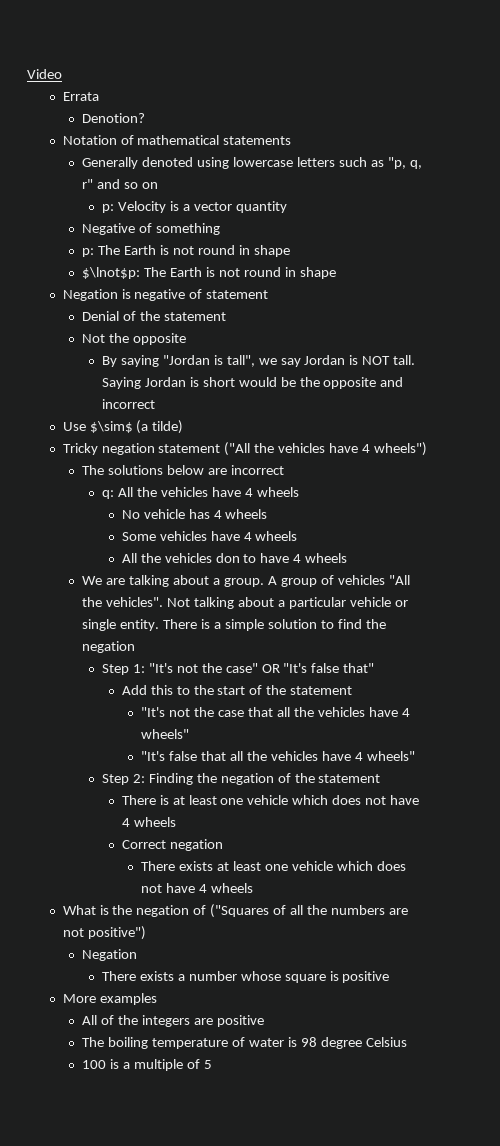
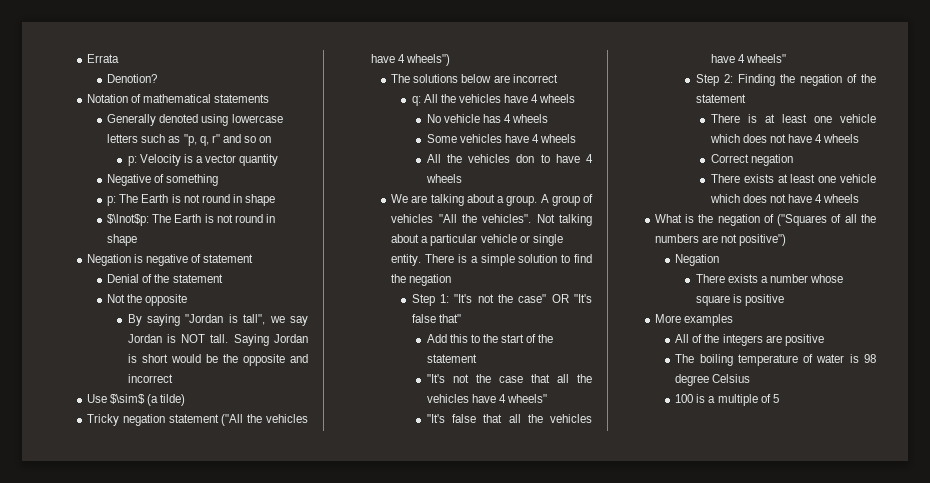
[27,69,62,79] Video // -> (86, 58) none

